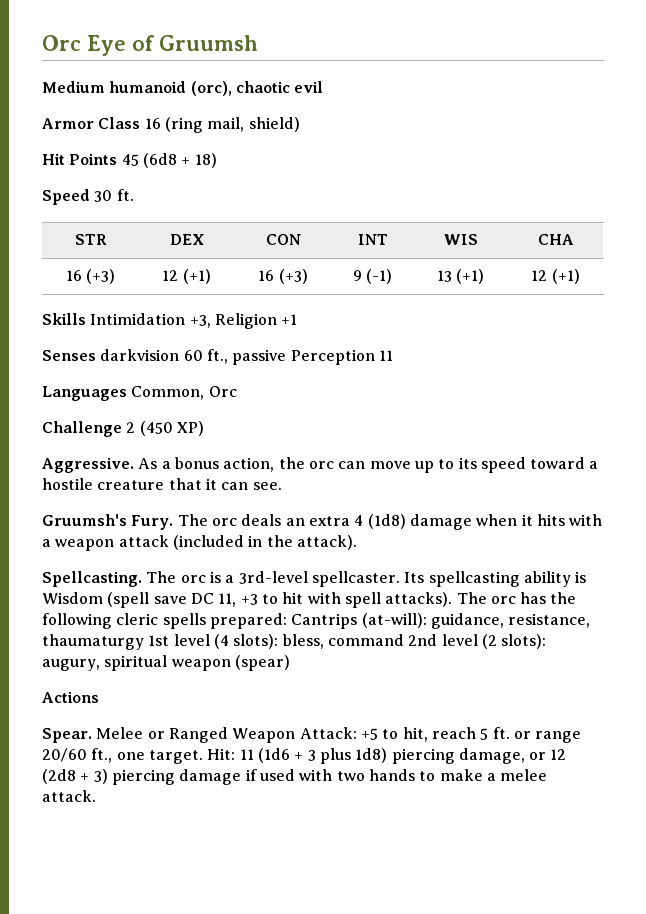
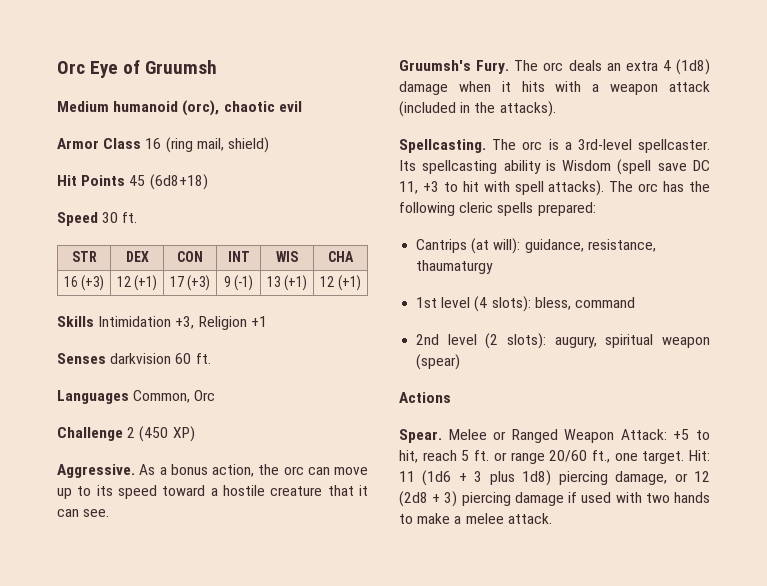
[142,153,217,168] (6d8 + 18) -> [149,174,208,190] (6d8+18)
[258,270,275,281] 16 -> [169,276,184,287] 17
[206,349,393,365] ft., passive Perception 11 -> [195,353,211,364] ft.
[296,535,357,550] attack). -> [499,101,556,117] attacks).
[291,613,427,629] Cantrips (at-will): -> [416,238,521,254] // Cantrips (at will):
(144, 642) none -> (494, 267) //
(404, 640) none -> (635, 302) //

